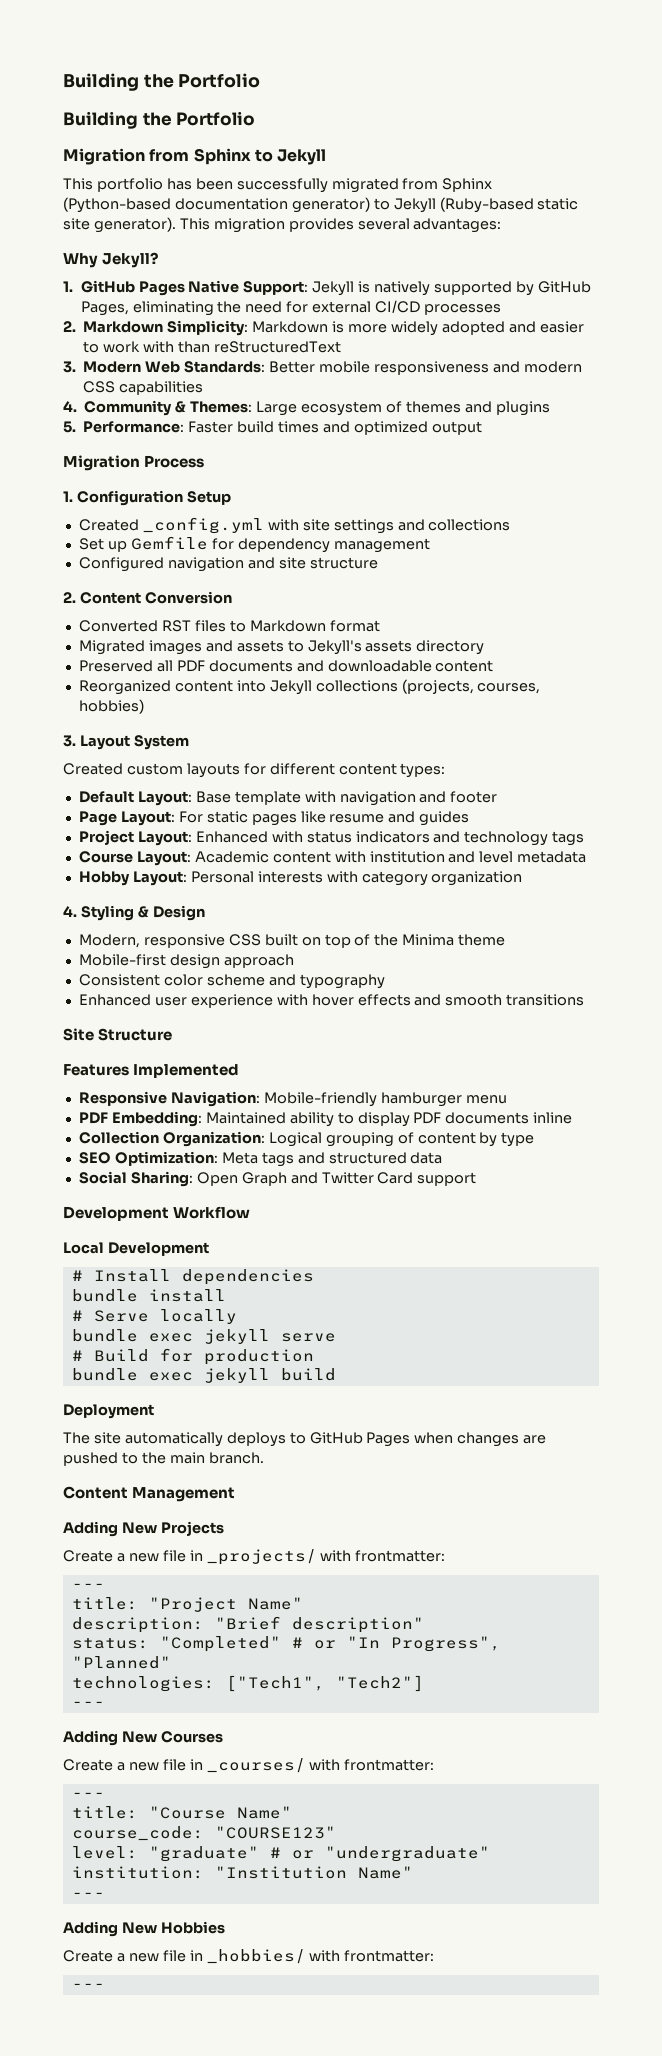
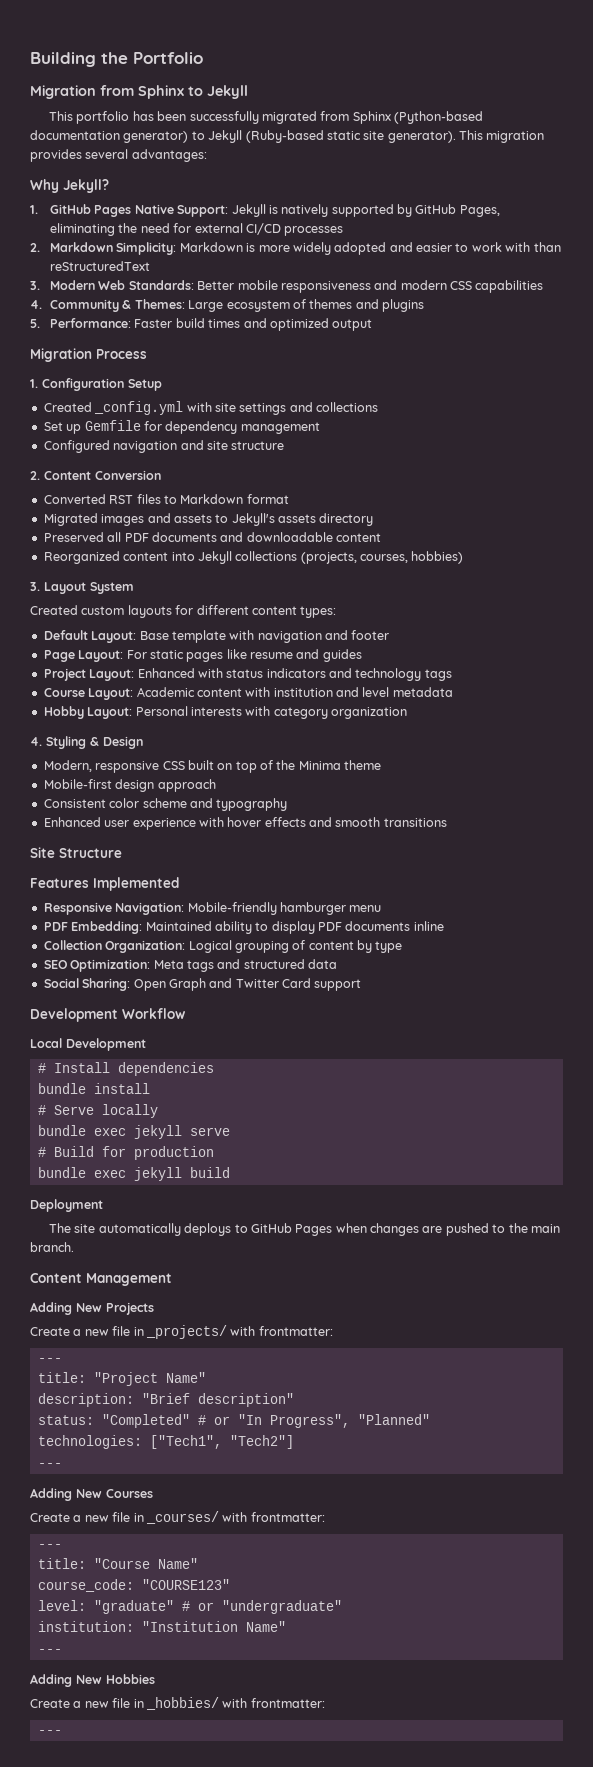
[63,73,261,91] [63,111,256,129] Building the Portfolio // Building the Portfolio -> [30,52,203,67] Building the Portfolio

